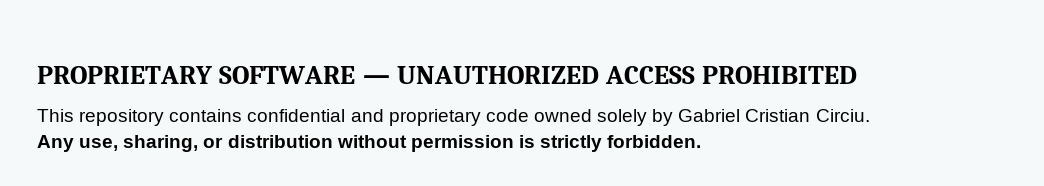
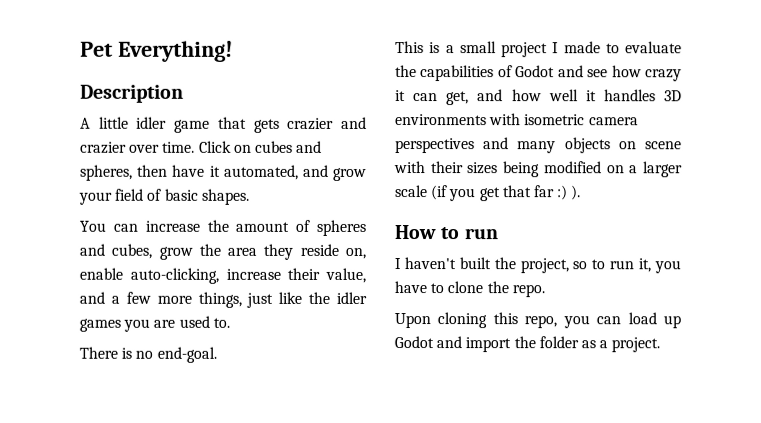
[37,66,858,84] [37,109,870,126] [37,135,702,152] PROPRIETARY SOFTWARE — UNAUTHORIZED ACCESS PROHIBITED // This repository contains confidential and proprietary code owned solely by Gabriel Cristian Circiu. // Any use, sharing, or distribution without permission is strictly forbidden. -> [80,40,233,62] [80,84,184,103] [80,116,367,133] [80,140,323,154] [80,164,367,181] [79,188,250,205] [79,219,366,236] [79,243,366,260] [79,267,366,284] [79,291,367,308] [79,315,230,332] [79,346,217,363] [395,41,682,58] [395,65,682,82] [395,89,682,106] [395,113,639,126] [395,137,682,154] [394,161,683,178] [395,185,582,202] [394,225,498,240] [394,257,681,274] [394,281,545,298] [394,312,681,329] [394,336,661,353] Pet Everything! // Description // A little idler game that gets crazier and crazier over time. Click on cubes and spheres, then have it automated, and grow your field of basic shapes. // You can increase the amount of spheres and cubes, grow the area they reside on, enable auto-clicking, increase their value, and a few more things, just like the idler games you are used to. // There is no end-goal. // This is a small project I made to evaluate the capabilities of Godot and see how crazy it can get, and how well it handles 3D environments with isometric camera perspectives and many objects on scene with their sizes being modified on a larger scale (if you get that far :) ). // How to run // I haven't built the project, so to run it, you have to clone the repo. // Upon cloning this repo, you can load up Godot and import the folder as a project.

